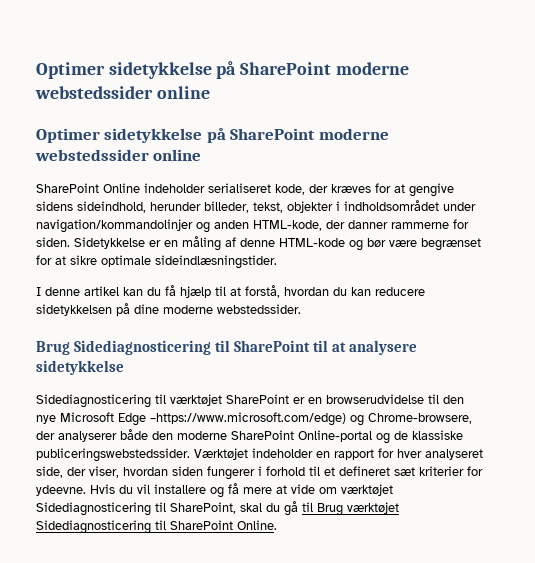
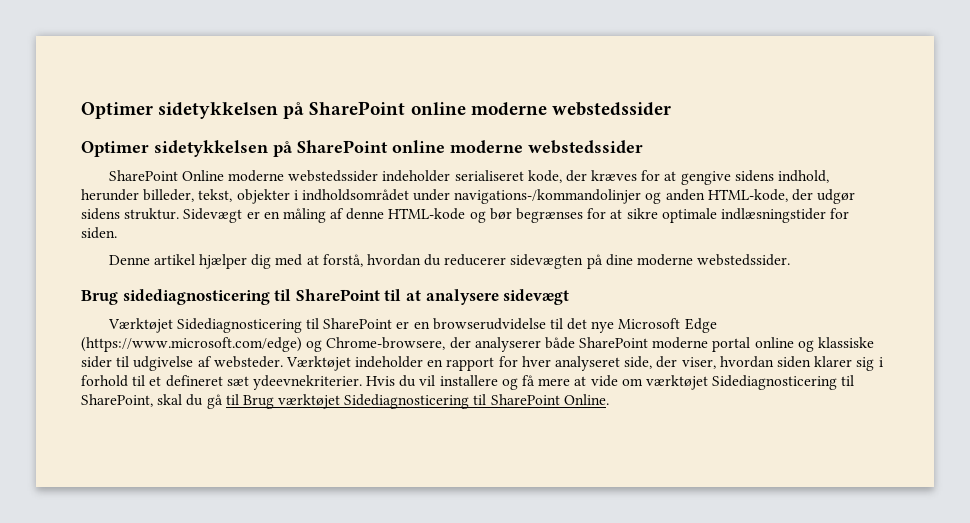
[36,61,409,79] [35,86,210,99] [36,128,389,143] [35,149,202,161] Optimer sidetykkelse på SharePoint moderne webstedssider online // Optimer sidetykkelse på SharePoint moderne webstedssider online -> [81,101,671,119] [81,140,643,157] Optimer sidetykkelsen på SharePoint online moderne webstedssider // Optimer sidetykkelsen på SharePoint online moderne webstedssider
(140, 188) none -> [227,170,379,182] moderne webstedssider
[77,201,146,213] sideindhold, -> [778,170,830,183] indhold,
[36,219,193,233] navigation/kommandolinjer -> [454,189,642,204] navigations-/kommandolinjer
[348,219,469,229] [36,237,145,249] danner rammerne for siden. Sidetykkelse -> [817,189,856,204] [81,208,243,223] udgør sidens struktur. Sidevægt
[389,238,481,251] være begrænset -> [516,208,584,223] begrænses
[155,255,277,269] [36,285,226,298] sideindlæsningstider. // I denne artikel kan du få hjælp til -> [720,208,850,223] [81,227,117,239] [108,254,303,269] indlæsningstider for siden. // Denne artikel hjælper dig med
[351,287,425,296] [36,304,112,316] kan reducere sidetykkelsen -> [444,254,584,269] reducerer sidevægten
[74,340,212,355] Sidediagnosticering -> [122,289,270,305] sidediagnosticering
[36,360,124,375] [36,394,222,408] sidetykkelse // Sidediagnosticering til værktøjet -> [503,289,570,305] [107,318,319,333] sidevægt // Værktøjet Sidediagnosticering til
[443,395,464,404] den -> [567,318,588,330] det
[150,412,346,426] –https://www.microsoft.com/edge) -> [81,337,302,352] (https://www.microsoft.com/edge)
[152,430,463,444] [36,448,190,462] den moderne SharePoint Online-portal og de klassiske publiceringswebstedssider. -> [579,337,875,352] [81,356,283,371] SharePoint moderne portal online og klassiske sider til udgivelse af websteder.
[207,466,255,480] fungerer -> [814,356,875,371] klarer sig
[419,466,483,476] [36,485,86,496] kriterier for ydeevne. -> [252,375,362,390] ydeevnekriterier.

